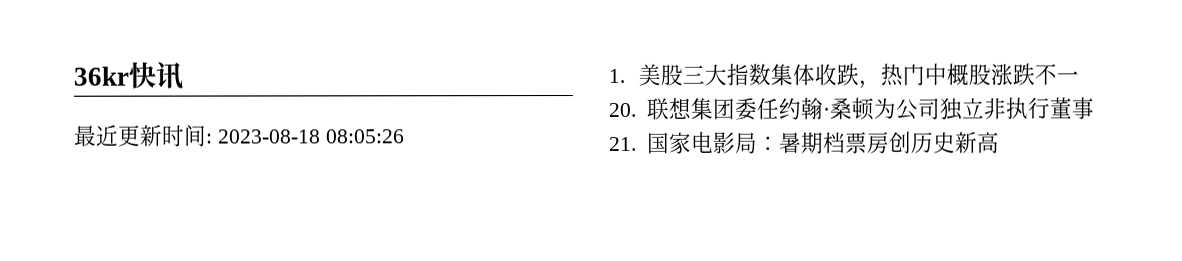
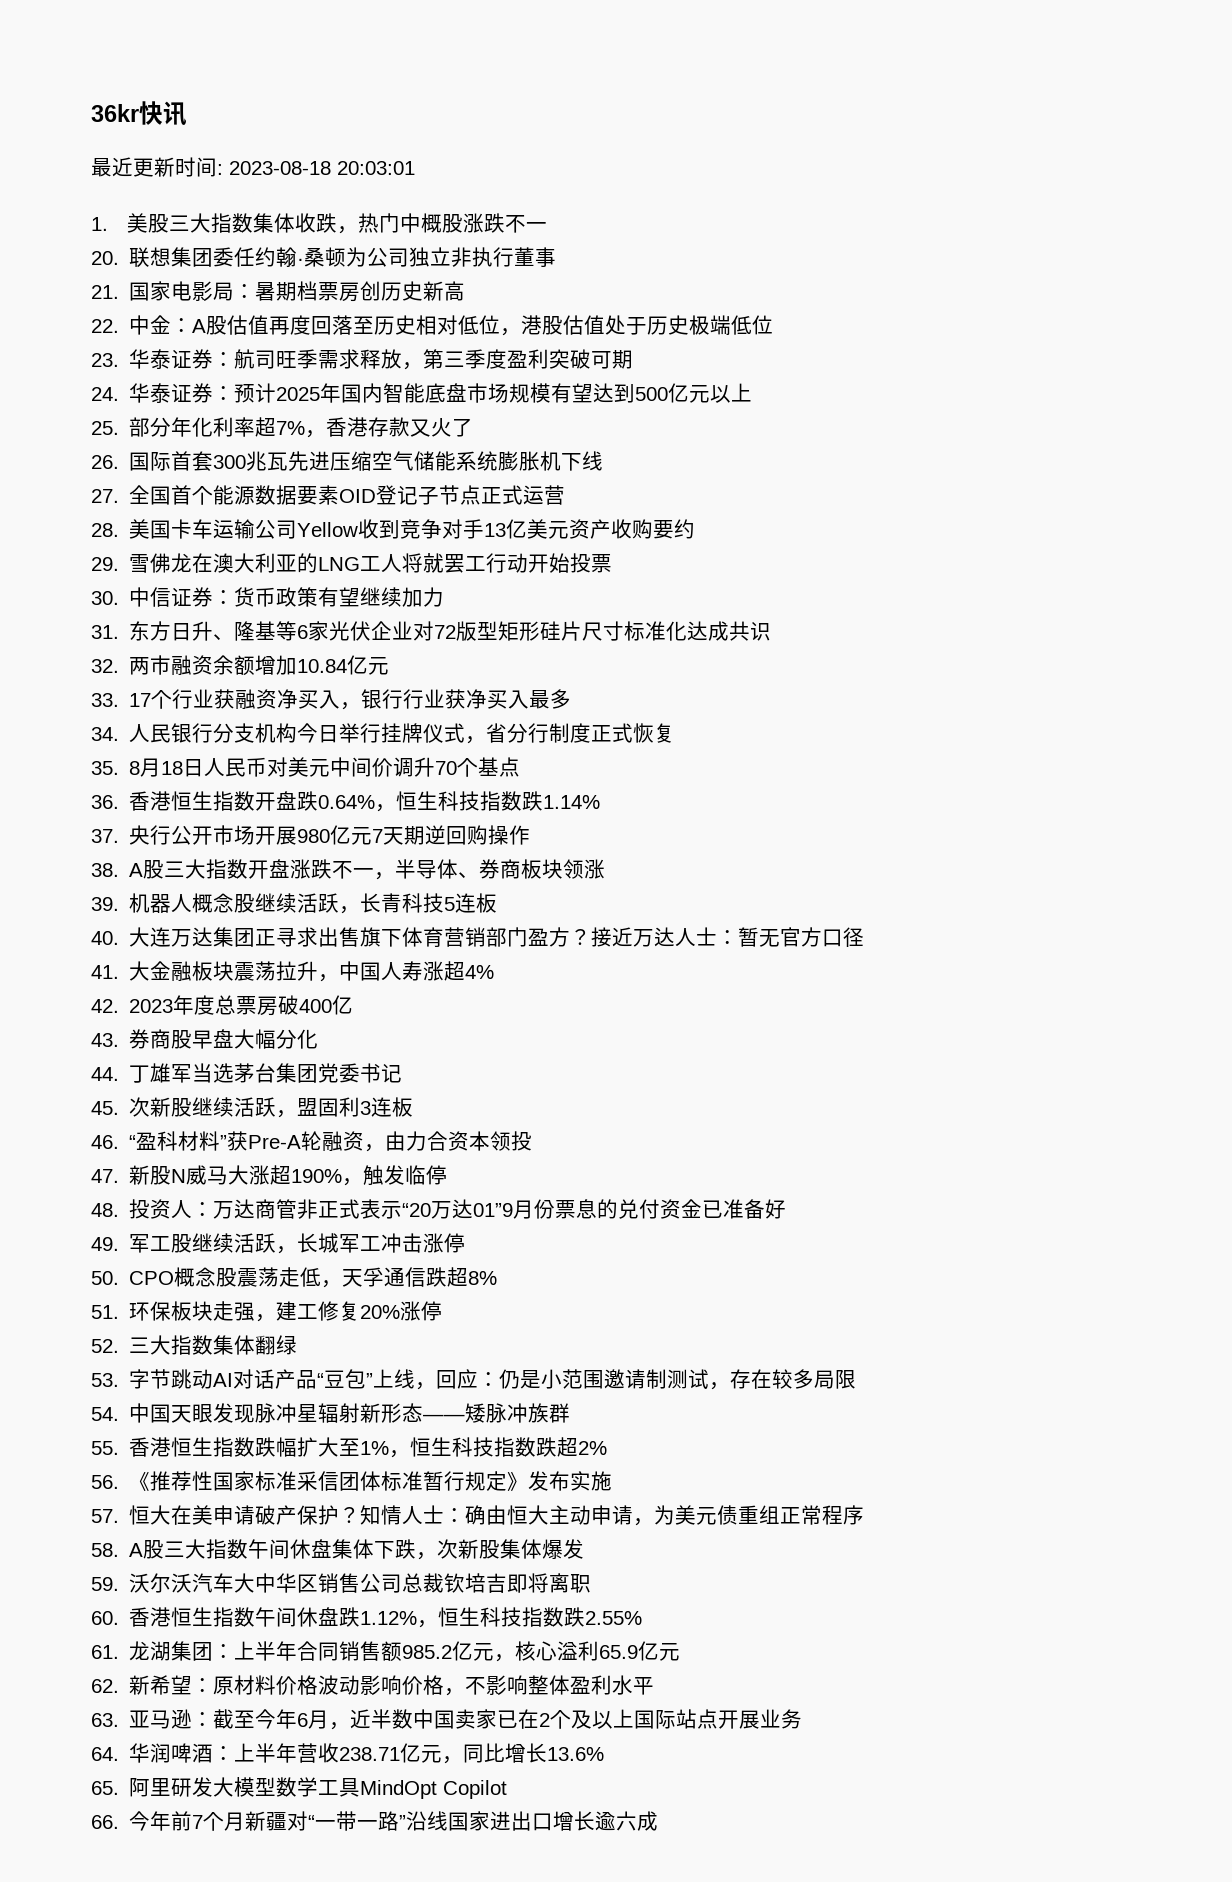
[324,129,405,144] 08:05:26 -> [337,161,415,175] 20:03:01
(1000, 142) none -> [91,315,774,336] [91,349,634,370] [91,383,753,403] [91,417,474,438] [91,451,604,471] [91,485,566,505] [91,519,696,539] [91,553,613,573] [91,587,445,607] [91,621,772,641] [91,655,390,676] [91,689,572,710] [91,723,676,744] [91,757,521,777] [91,791,601,812] [91,825,531,845] [91,859,606,880] [91,893,498,914] [91,927,865,947] [91,961,495,982] [91,995,354,1016] [91,1029,319,1049] [91,1063,403,1083] [91,1097,414,1118] [91,1131,533,1152] [91,1165,448,1186] [91,1199,787,1219] [91,1233,466,1254] [91,1267,498,1288] [91,1301,443,1322] [91,1335,298,1355] [91,1369,857,1390] [91,1403,571,1423] [91,1437,608,1458] [91,1471,613,1491] [91,1505,865,1526] [91,1539,585,1560] [91,1573,592,1593] [91,1607,643,1628] [91,1641,681,1662] [91,1675,655,1696] [91,1709,803,1730] [91,1743,605,1764] [91,1777,508,1799] [91,1811,659,1831] // 22.中金：A股估值再度回落至历史相对低位，港股估值处于历史极端低位 // 23.华泰证券：航司旺季需求释放，第三季度盈利突破可期 // 24.华泰证券：预计2025年国内智能底盘市场规模有望达到500亿元以上 // 25.部分年化利率超7%，香港存款又火了 // 26.国际首套300兆瓦先进压缩空气储能系统膨胀机下线 // 27.全国首个能源数据要素OID登记子节点正式运营 // 28.美国卡车运输公司Yellow收到竞争对手13亿美元资产收购要约 // 29.雪佛龙在澳大利亚的LNG工人将就罢工行动开始投票 // 30.中信证券：货币政策有望继续加力 // 31.东方日升、隆基等6家光伏企业对72版型矩形硅片尺寸标准化达成共识 // 32.两市融资余额增加10.84亿元 // 33. 17个行业获融资净买入，银行行业获净买入最多 // 34.人民银行分支机构今日举行挂牌仪式，省分行制度正式恢复 // 35. 8月18日人民币对美元中间价调升70个基点 // 36.香港恒生指数开盘跌0.64%，恒生科技指数跌1.14% // 37.央行公开市场开展980亿元7天期逆回购操作 // 38. A股三大指数开盘涨跌不一，半导体、券商板块领涨 // 39.机器人概念股继续活跃，长青科技5连板 // 40.大连万达集团正寻求出售旗下体育营销部门盈方？接近万达人士：暂无官方口径 // 41.大金融板块震荡拉升，中国人寿涨超4% // 42. 2023年度总票房破400亿 // 43.券商股早盘大幅分化 // 44.丁雄军当选茅台集团党委书记 // 45.次新股继续活跃，盟固利3连板 // 46. “盈科材料”获Pre-A轮融资，由力合资本领投 // 47.新股N威马大涨超190%，触发临停 // 48.投资人：万达商管非正式表示“20万达01”9月份票息的兑付资金已准备好 // 49.军工股继续活跃，长城军工冲击涨停 // 50. CPO概念股震荡走低，天孚通信跌超8% // 51.环保板块走强，建工修复20%涨停 // 52.三大指数集体翻绿 // 53.字节跳动AI对话产品“豆包”上线，回应：仍是小范围邀请制测试，存在较多局限 // 54.中国天眼发现脉冲星辐射新形态——矮脉冲族群 // 55.香港恒生指数跌幅扩大至1%，恒生科技指数跌超2% // 56.《推荐性国家标准采信团体标准暂行规定》发布实施 // 57.恒大在美申请破产保护？知情人士：确由恒大主动申请，为美元债重组正常程序 // 58. A股三大指数午间休盘集体下跌，次新股集体爆发 // 59.沃尔沃汽车大中华区销售公司总裁钦培吉即将离职 // 60.香港恒生指数午间休盘跌1.12%，恒生科技指数跌2.55% // 61.龙湖集团：上半年合同销售额985.2亿元，核心溢利65.9亿元 // 62.新希望：原材料价格波动影响价格，不影响整体盈利水平 // 63.亚马逊：截至今年6月，近半数中国卖家已在2个及以上国际站点开展业务 // 64.华润啤酒：上半年营收238.71亿元，同比增长13.6% // 65.阿里研发大模型数学工具MindOpt Copilot // 66.今年前7个月新疆对“一带一路”沿线国家进出口增长逾六成

